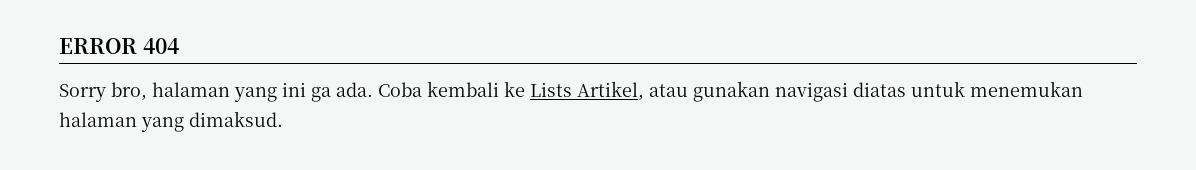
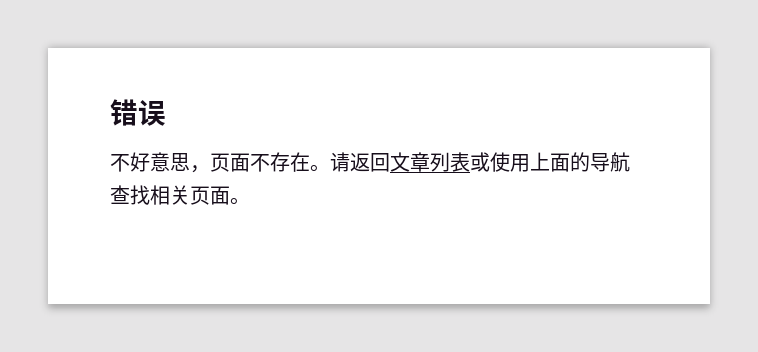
[59,38,179,54] [59,81,1083,102] [59,111,283,132] ERROR 404 // Sorry bro, halaman yang ini ga ada. Coba kembali ke Lists Artikel, atau gunakan navigasi diatas untuk menemukan halaman yang dimaksud. -> [110,99,166,126] [110,152,630,173] [110,185,250,205] 错误 // 不好意思，页面不存在。请返回文章列表或使用上面的导航查找相关页面。

